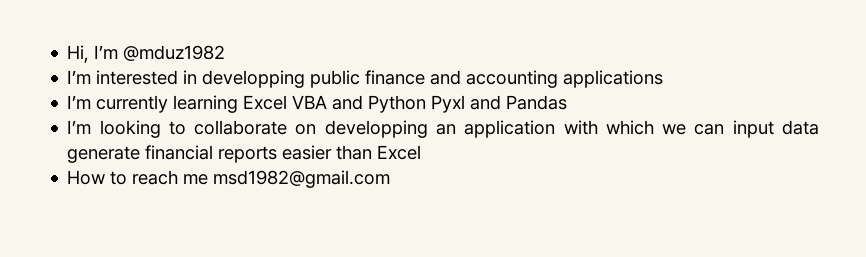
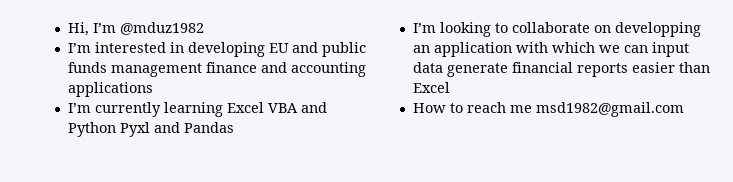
[202,70,361,88] developping public -> [187,42,366,57] [67,62,202,77] developing EU and public funds management

